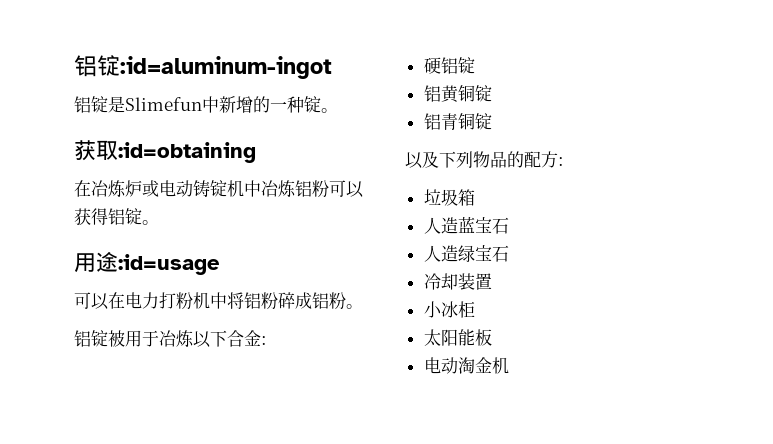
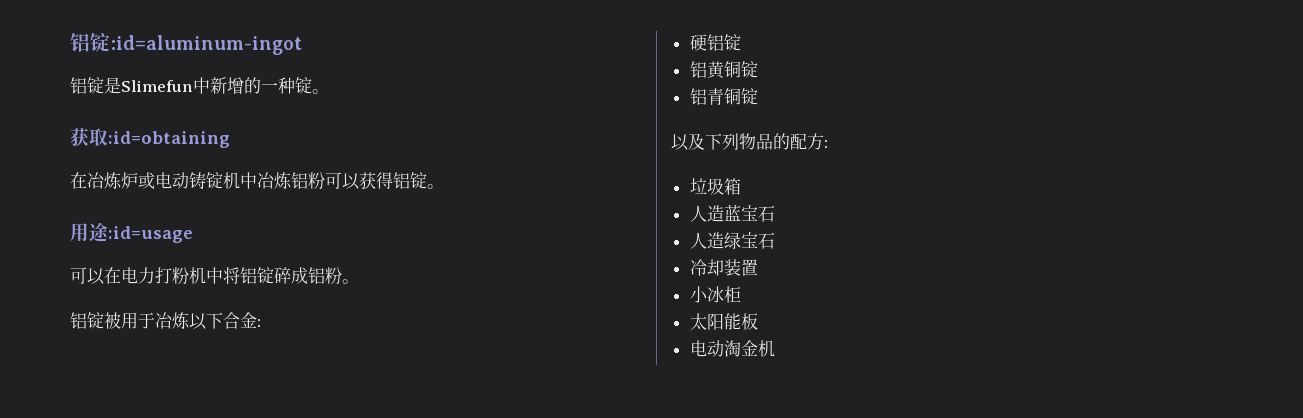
[261,292,278,310] 粉 -> [257,267,274,284] 锭

